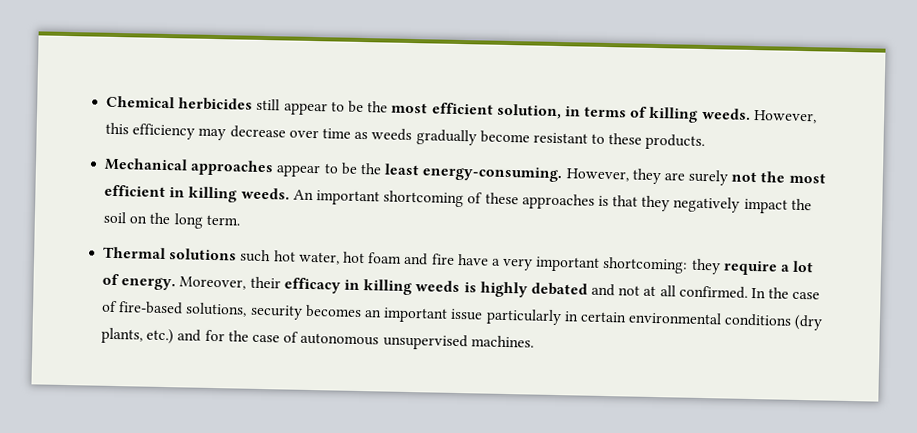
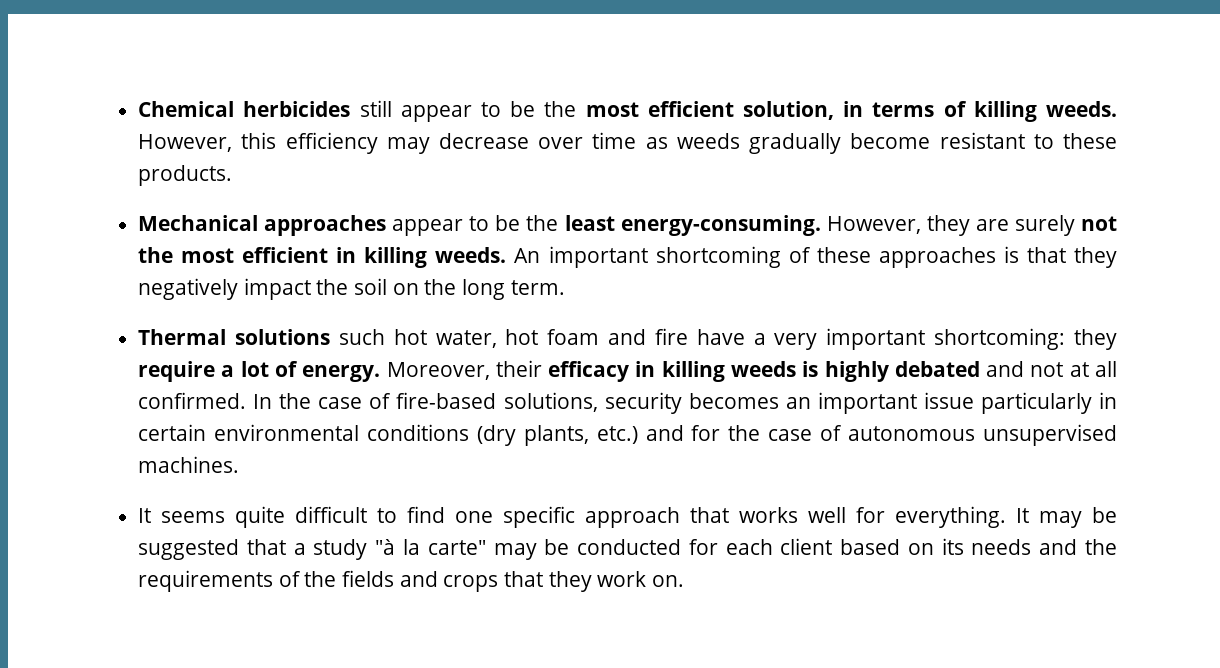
(534, 341) none -> [138,506,1117,528] [138,538,1117,560] [138,570,685,592] // It seems quite difficult to find one specific approach that works well for everything. It may be suggested that a study "à la carte" may be conducted for each client based on its needs and the requirements of the fields and crops that they work on.

